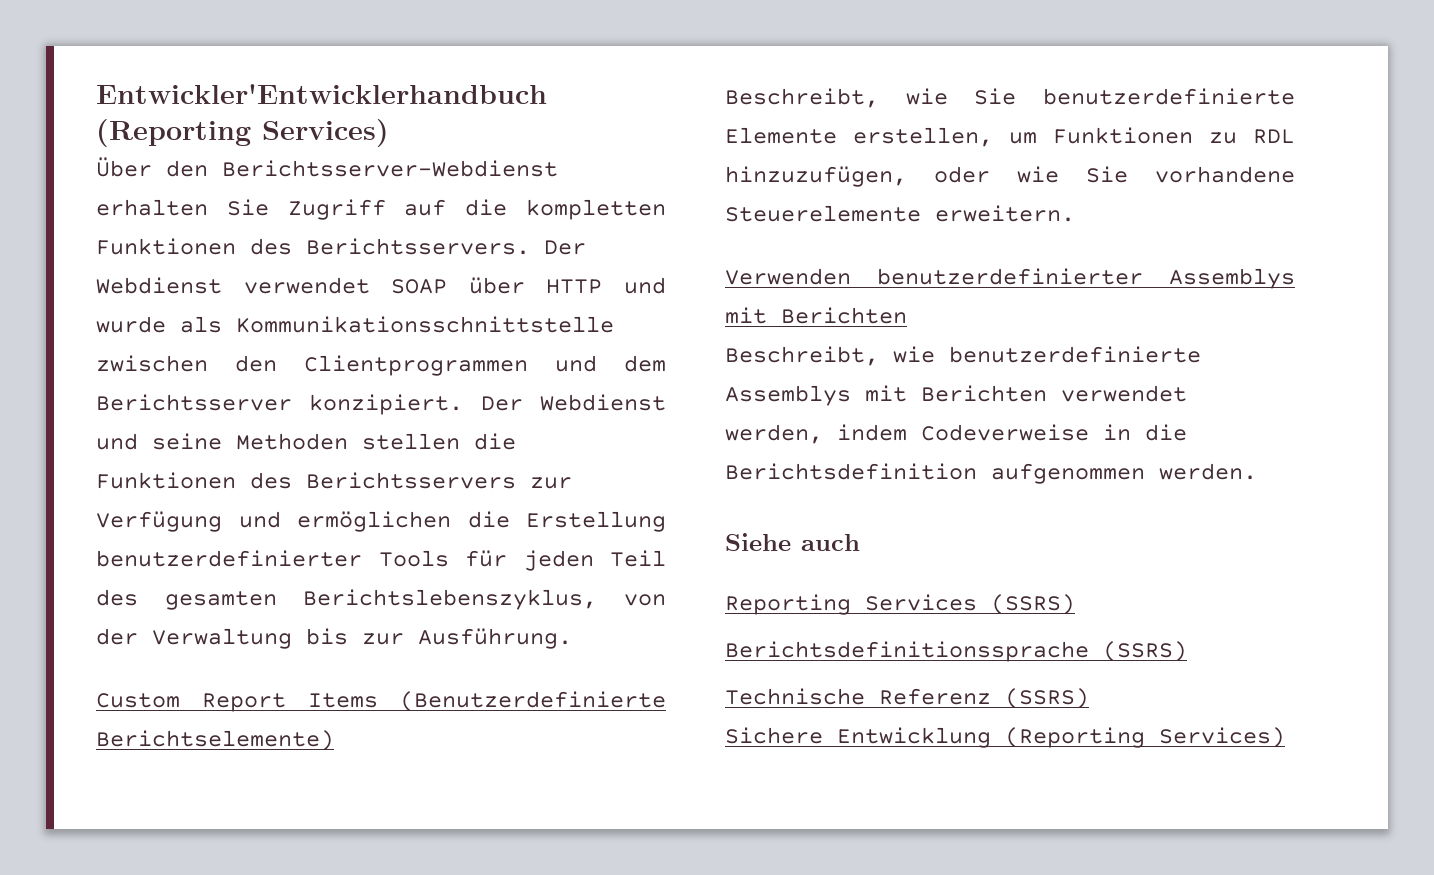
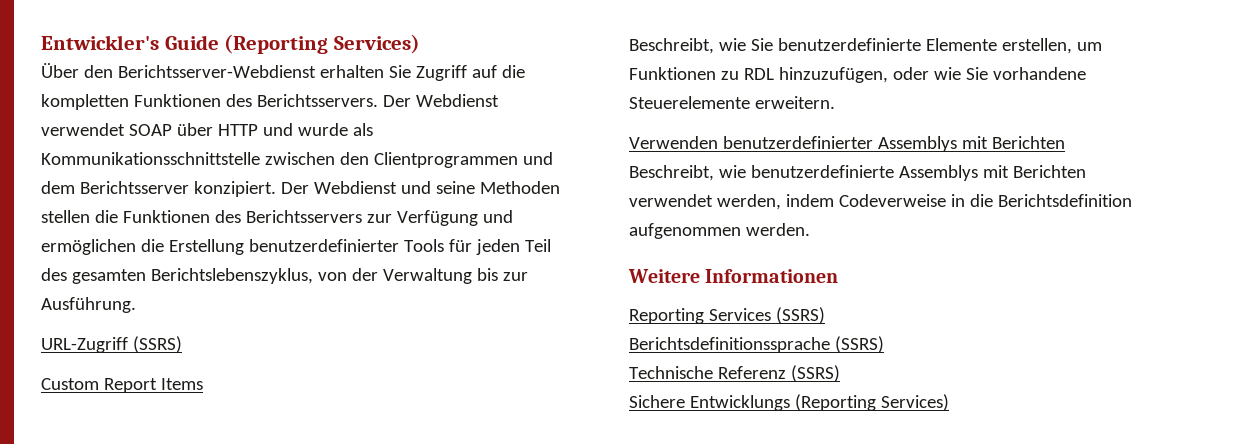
[96,84,547,104] Entwickler'Entwicklerhandbuch -> [41,35,219,50] Entwickler's Guide
(572, 638) none -> [41,336,182,353] // URL-Zugriff (SSRS)
[400,691,666,712] [96,730,334,751] (Benutzerdefinierte Berichtselemente) -> (203, 384) none
[725,533,860,551] Siehe auch -> [628,269,839,283] Weitere Informationen
[837,727,991,748] Entwicklung -> [689,395,790,411] Entwicklungs

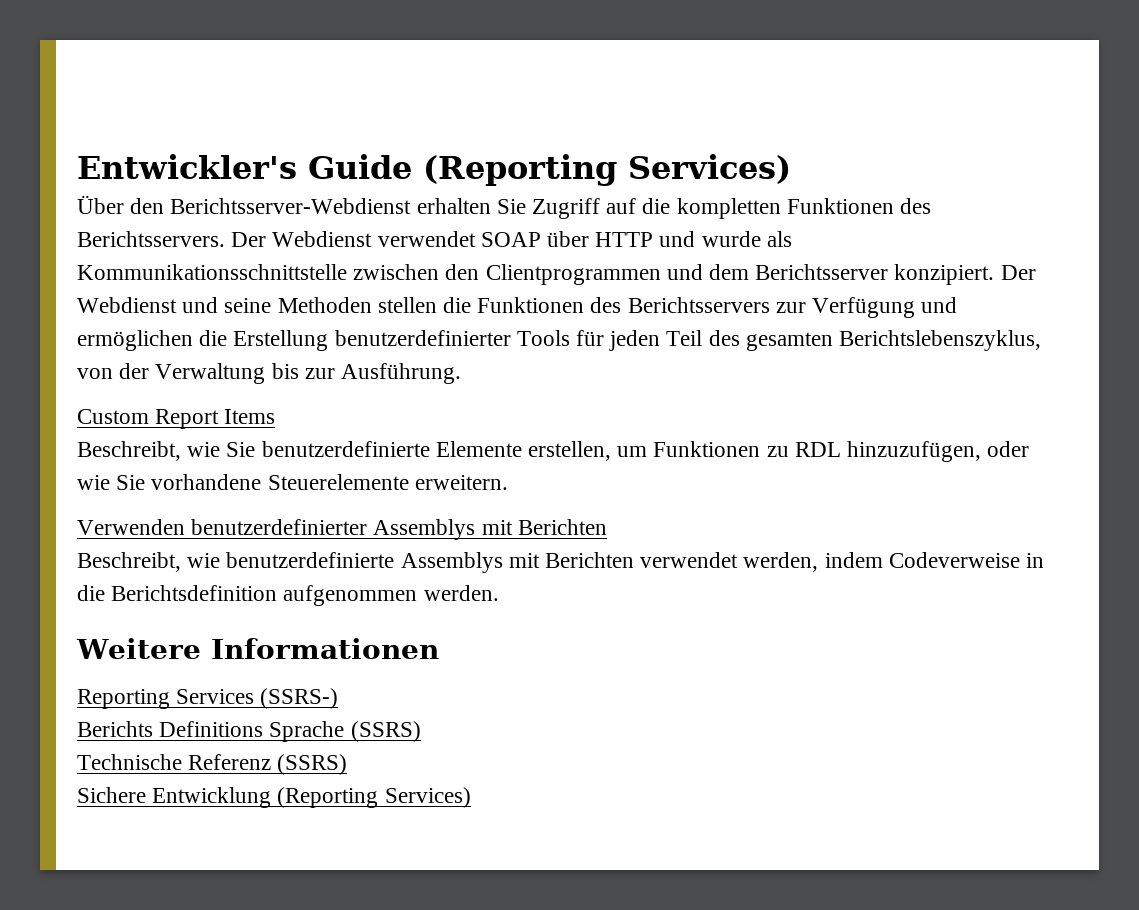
[41,336,182,353] // URL-Zugriff (SSRS) -> (462, 373) none
[775,307,825,324] [629,337,830,353] (SSRS) // Berichtsdefinitionssprache -> [260,688,339,709] [77,721,345,742] (SSRS-) // Berichts Definitions Sprache
[689,395,790,411] Entwicklungs -> [152,787,272,808] Entwicklung

